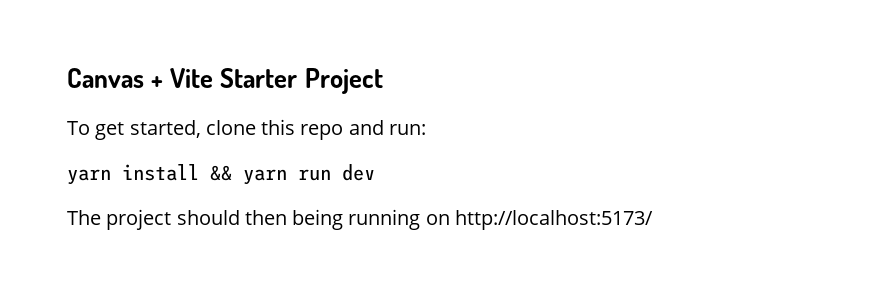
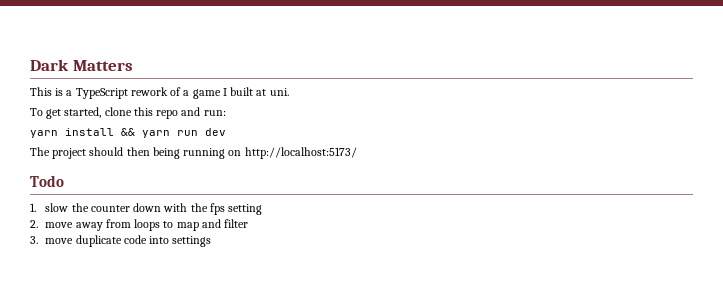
[67,68,383,94] Canvas + Vite Starter Project -> [30,59,133,71] [30,87,289,99] Dark Matters // This is a TypeScript rework of a game I built at uni.
(653, 220) none -> [30,175,64,187] [30,203,263,215] [30,219,249,231] [30,235,212,247] // Todo // 1. slow the counter down with the fps setting // 2. move away from loops to map and filter // 3. move duplicate code into settings

